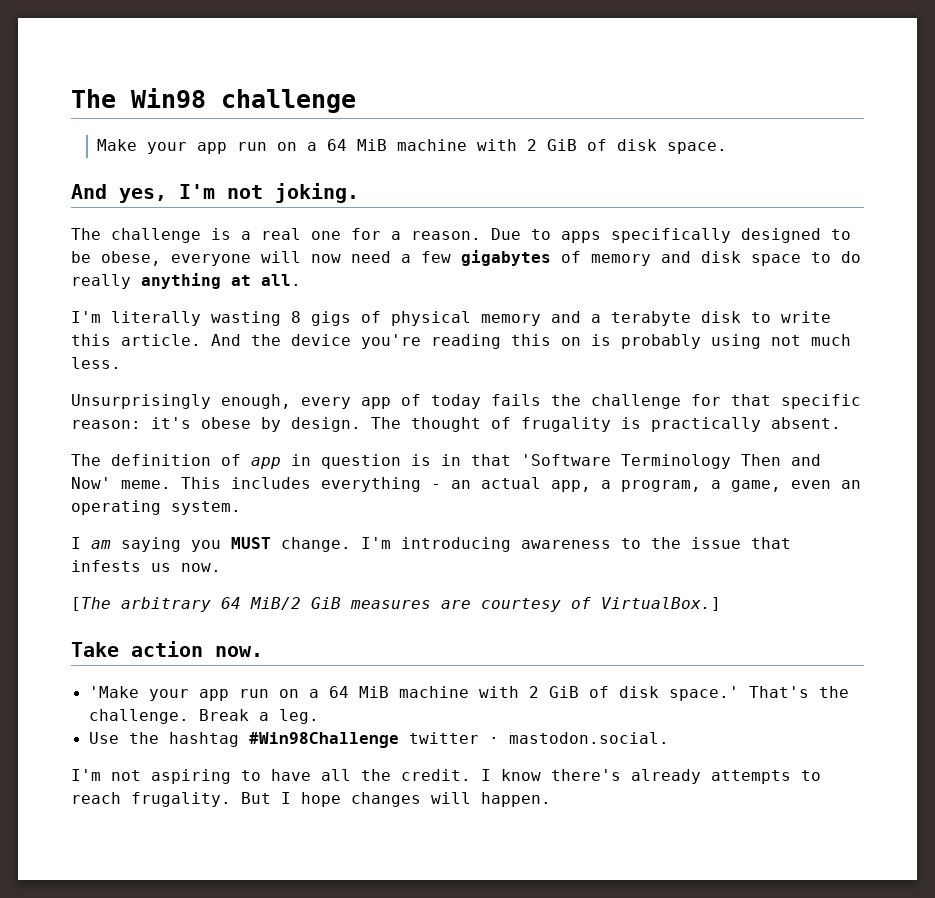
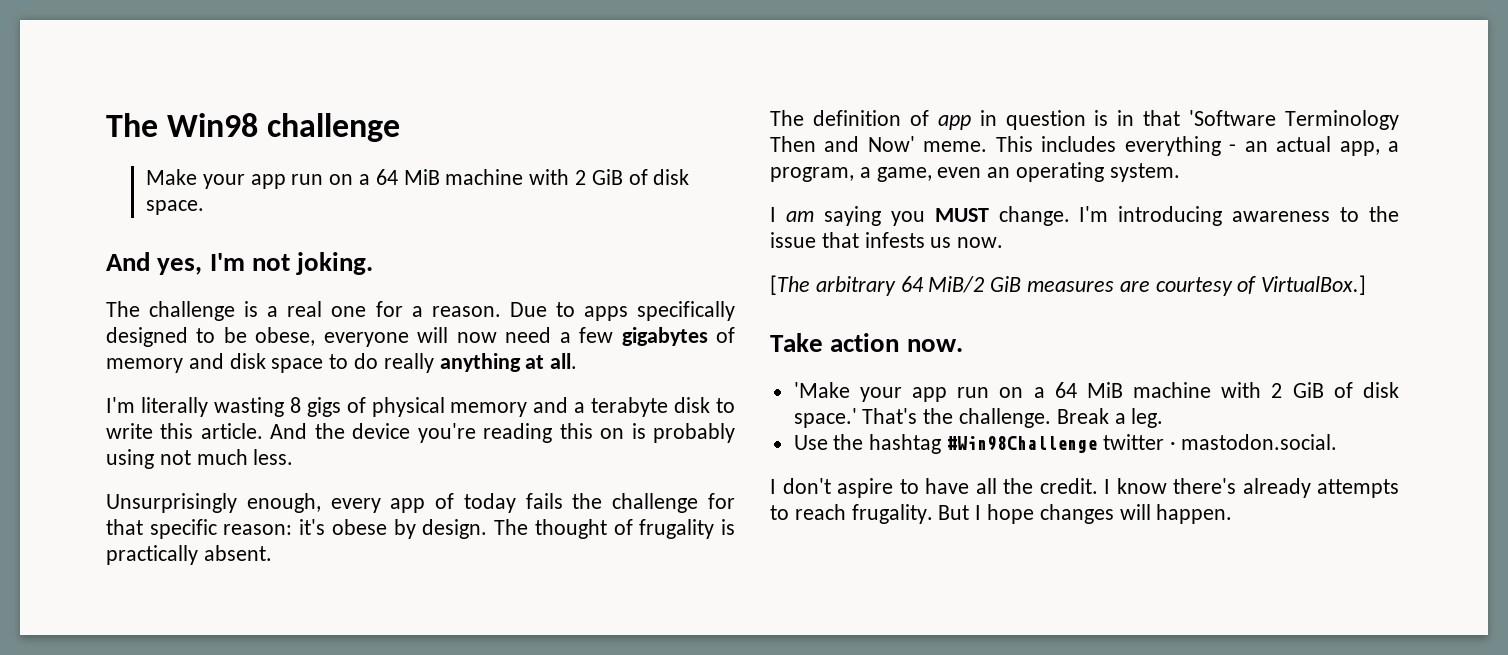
[71,769,231,784] I'm not aspiring -> [770,478,893,498] I don't aspire

